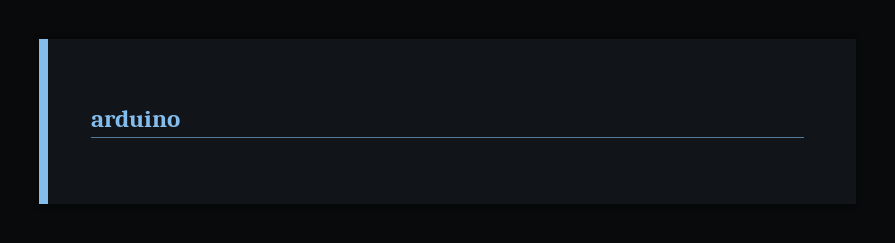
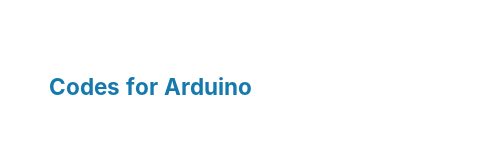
[91,110,180,127] arduino -> [49,77,253,95] Codes for Arduino

